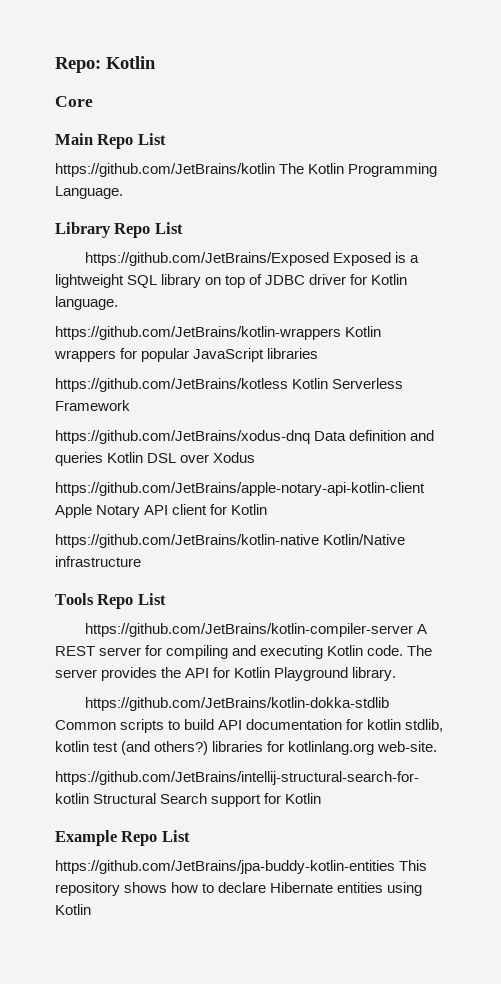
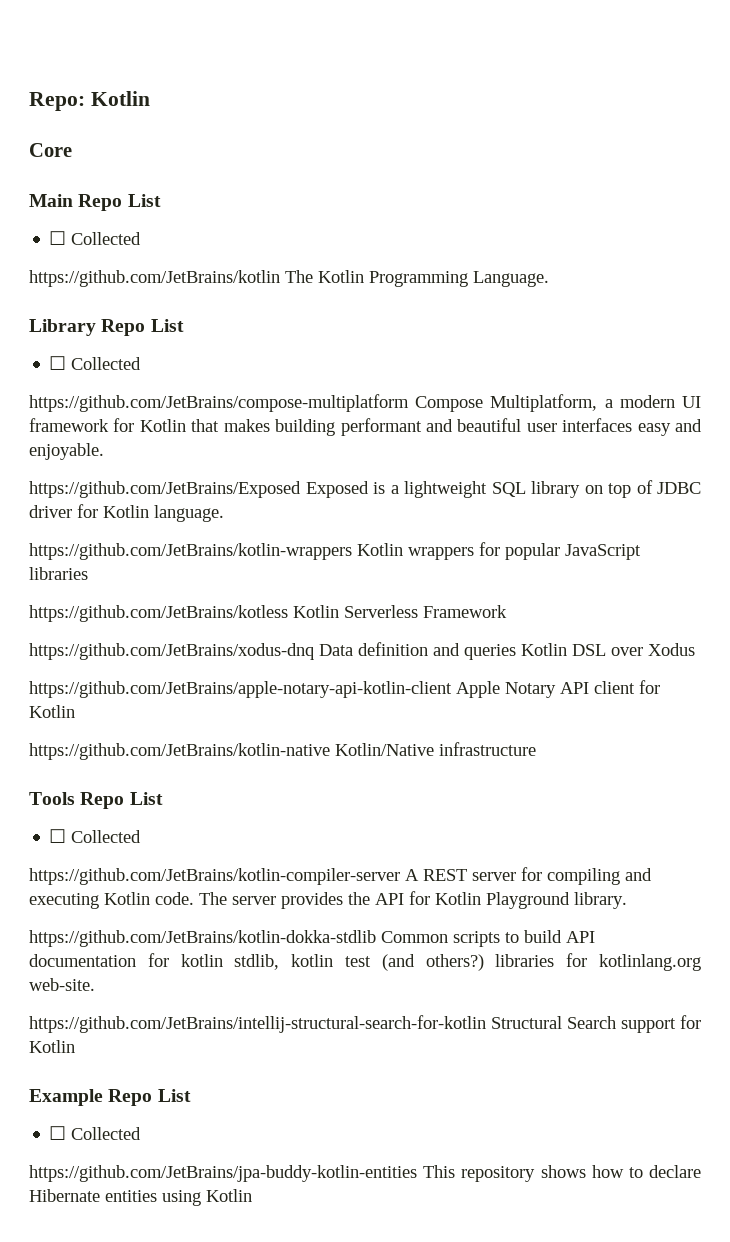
(166, 139) none -> [49,231,142,245] // ☐ Collected
(183, 228) none -> [49,356,142,370] [29,394,702,412] [29,418,702,436] [29,443,104,460] // ☐ Collected // https://github.com/JetBrains/compose-multiplatform Compose Multiplatform, a modern UI framework for Kotlin that makes building performant and beautiful user interfaces easy and enjoyable.
(166, 599) none -> [49,829,142,843] // ☐ Collected
(190, 836) none -> [49,1126,142,1140] // ☐ Collected

